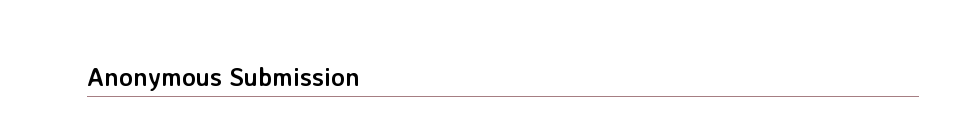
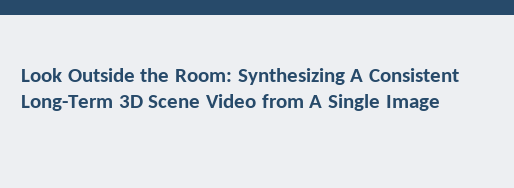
[87,67,360,91] Anonymous Submission -> [21,68,460,85] [21,94,440,111] Look Outside the Room: Synthesizing A Consistent Long-Term 3D Scene Video from A Single Image

